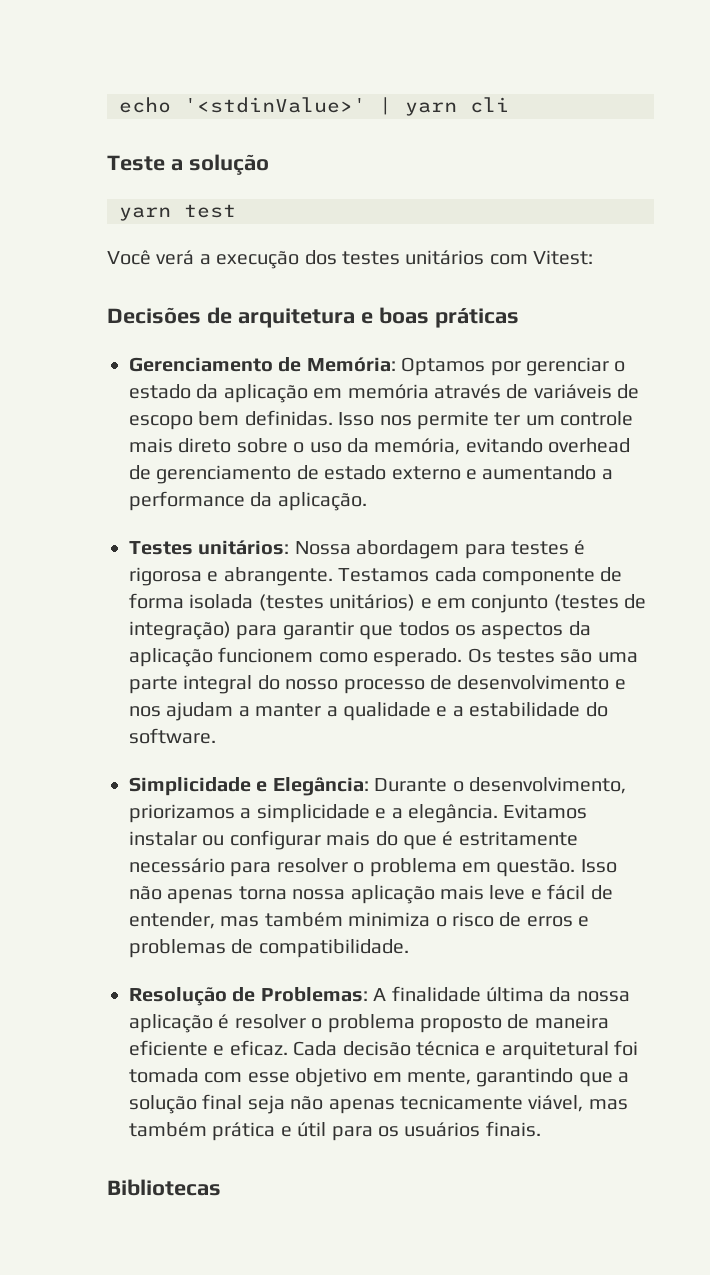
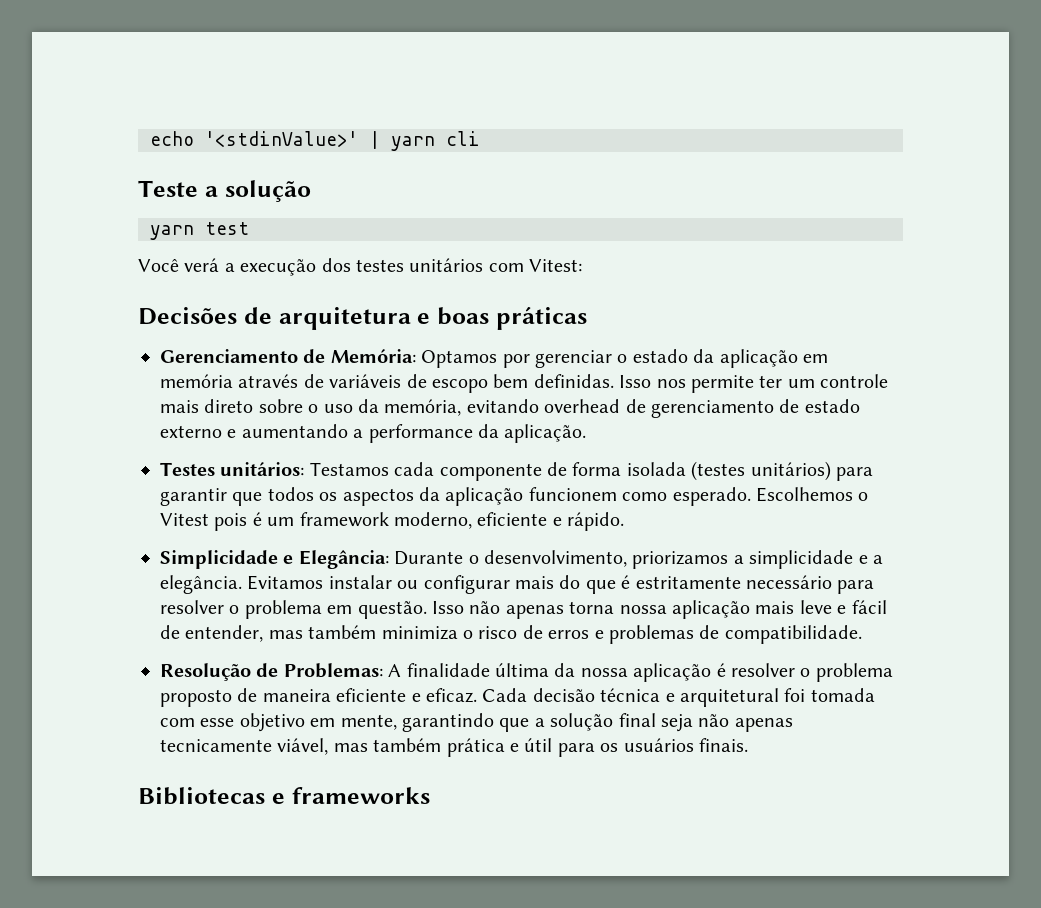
[294,540,586,559] [129,567,333,586] Nossa abordagem para testes é rigorosa e abrangente. -> (305, 469) none
[420,594,647,613] [129,621,231,640] e em conjunto (testes de integração) -> (831, 471) none
[467,648,638,663] [129,675,626,694] [129,702,608,721] [129,728,216,744] Os testes são uma parte integral do nosso processo de desenvolvimento e nos ajudam a manter a qualidade e a estabilidade do software. -> [755,487,869,502] [160,512,625,531] Escolhemos o Vitest pois é um framework moderno, eficiente e rápido.
(221, 1187) none -> [271,787,430,804] e frameworks

